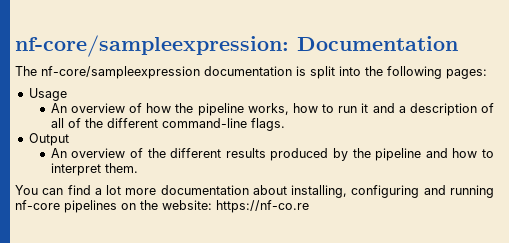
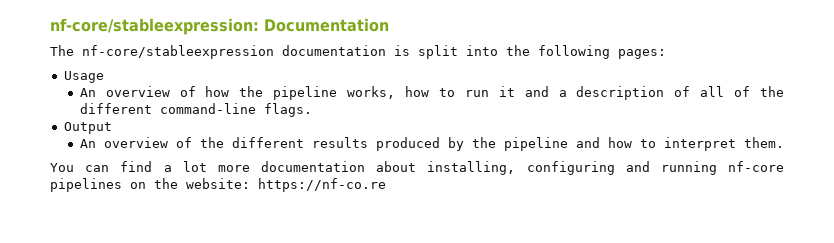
[15,35,289,57] nf-core/sampleexpression: -> [50,18,259,35] nf-core/stableexpression:
[41,66,200,79] nf-core/sampleexpression -> [82,45,274,59] nf-core/stableexpression

